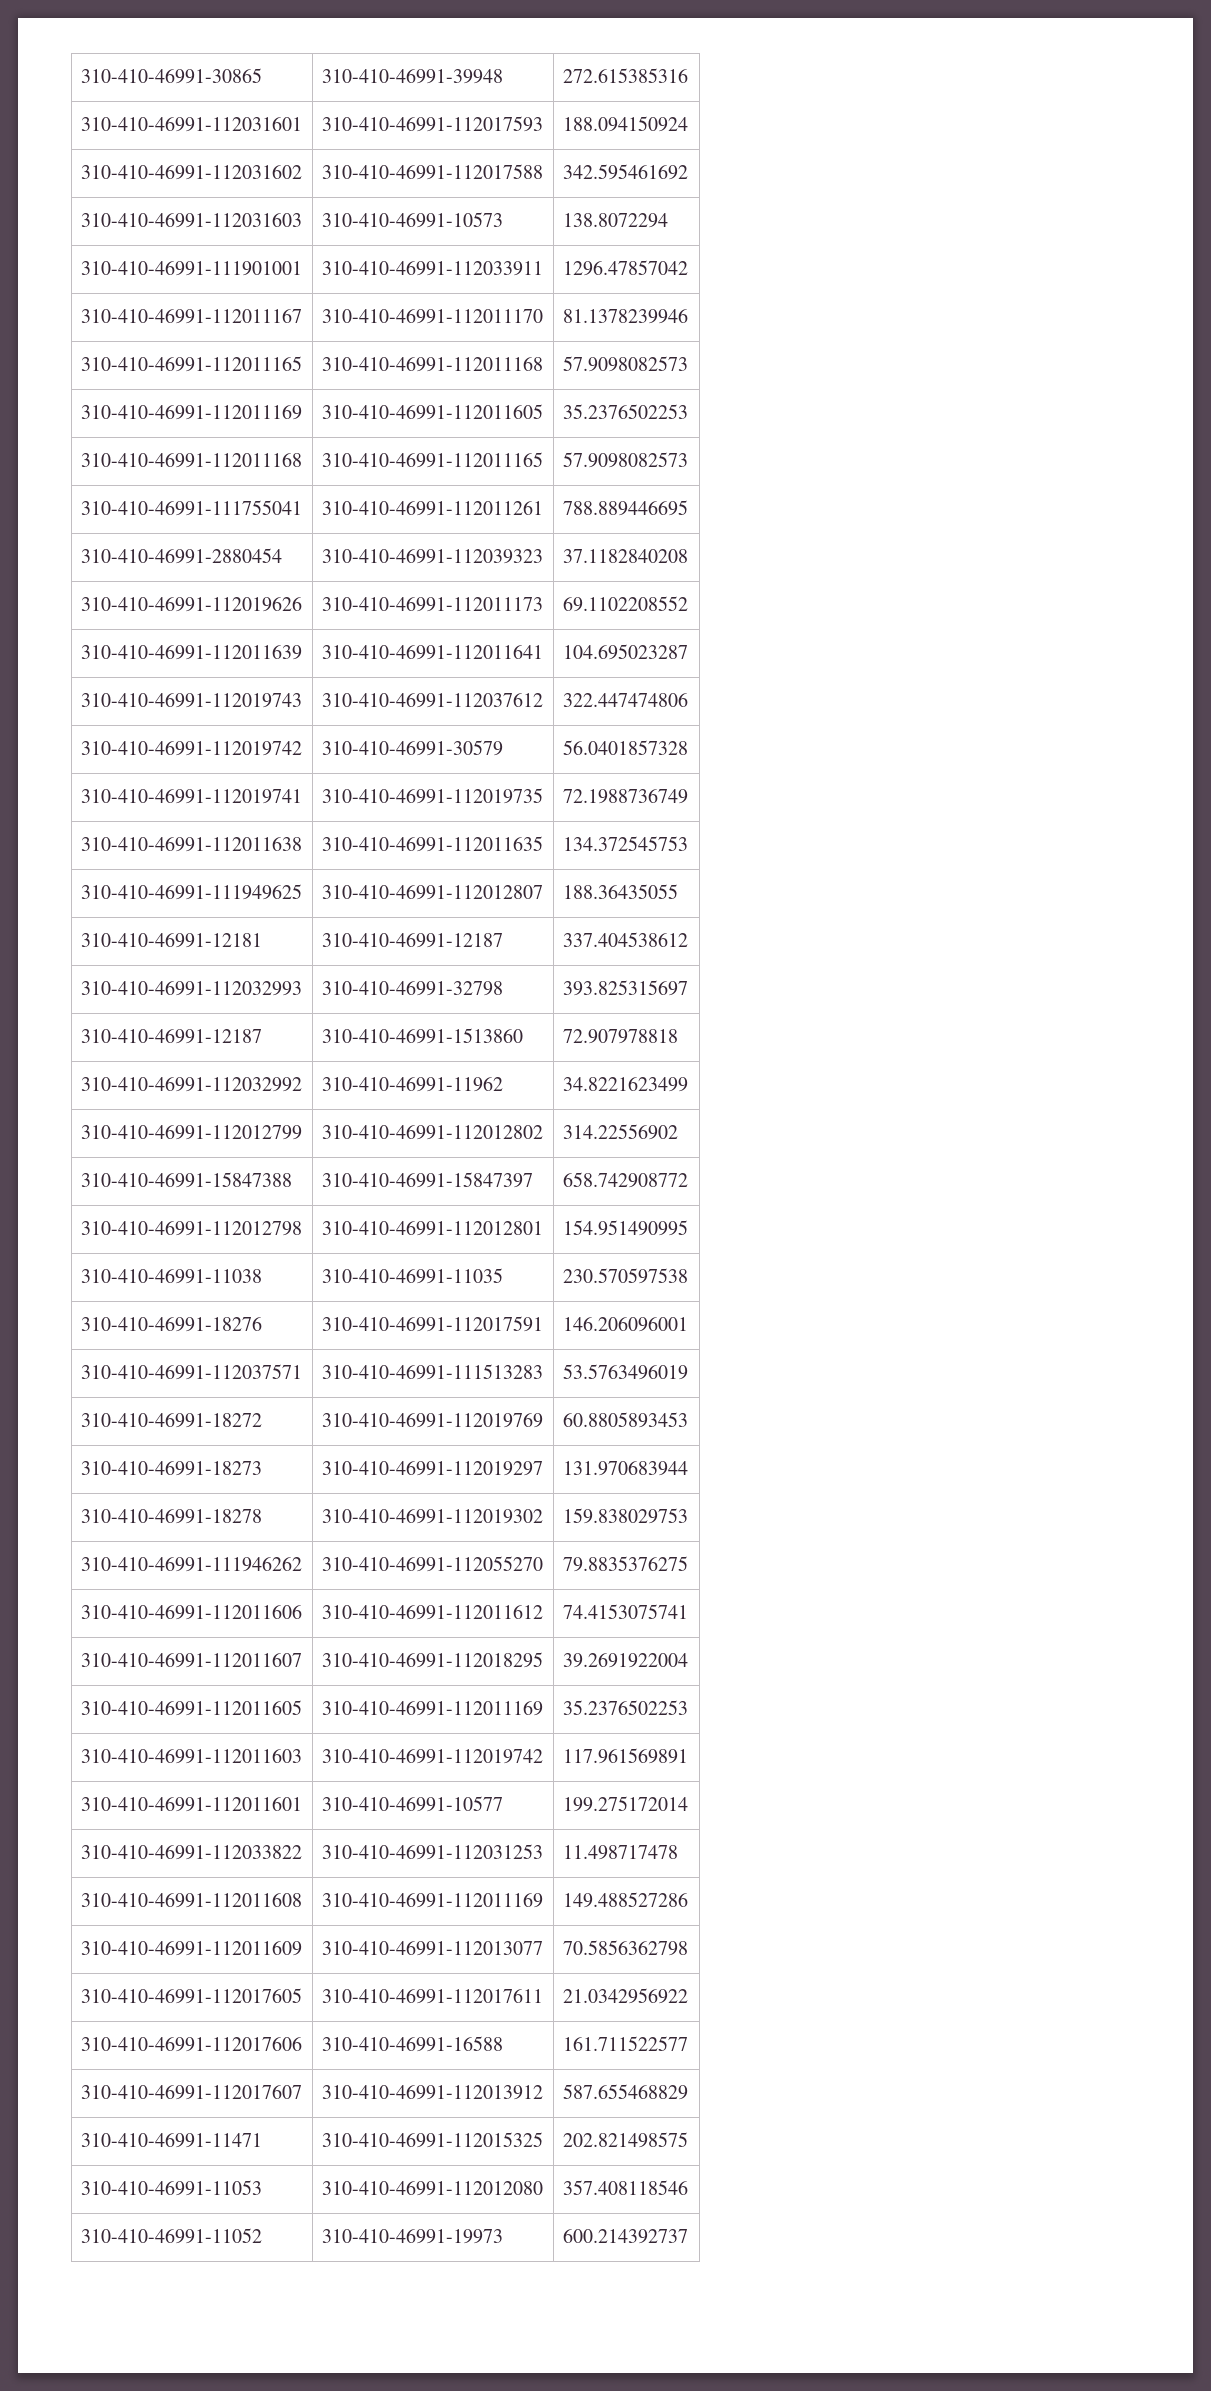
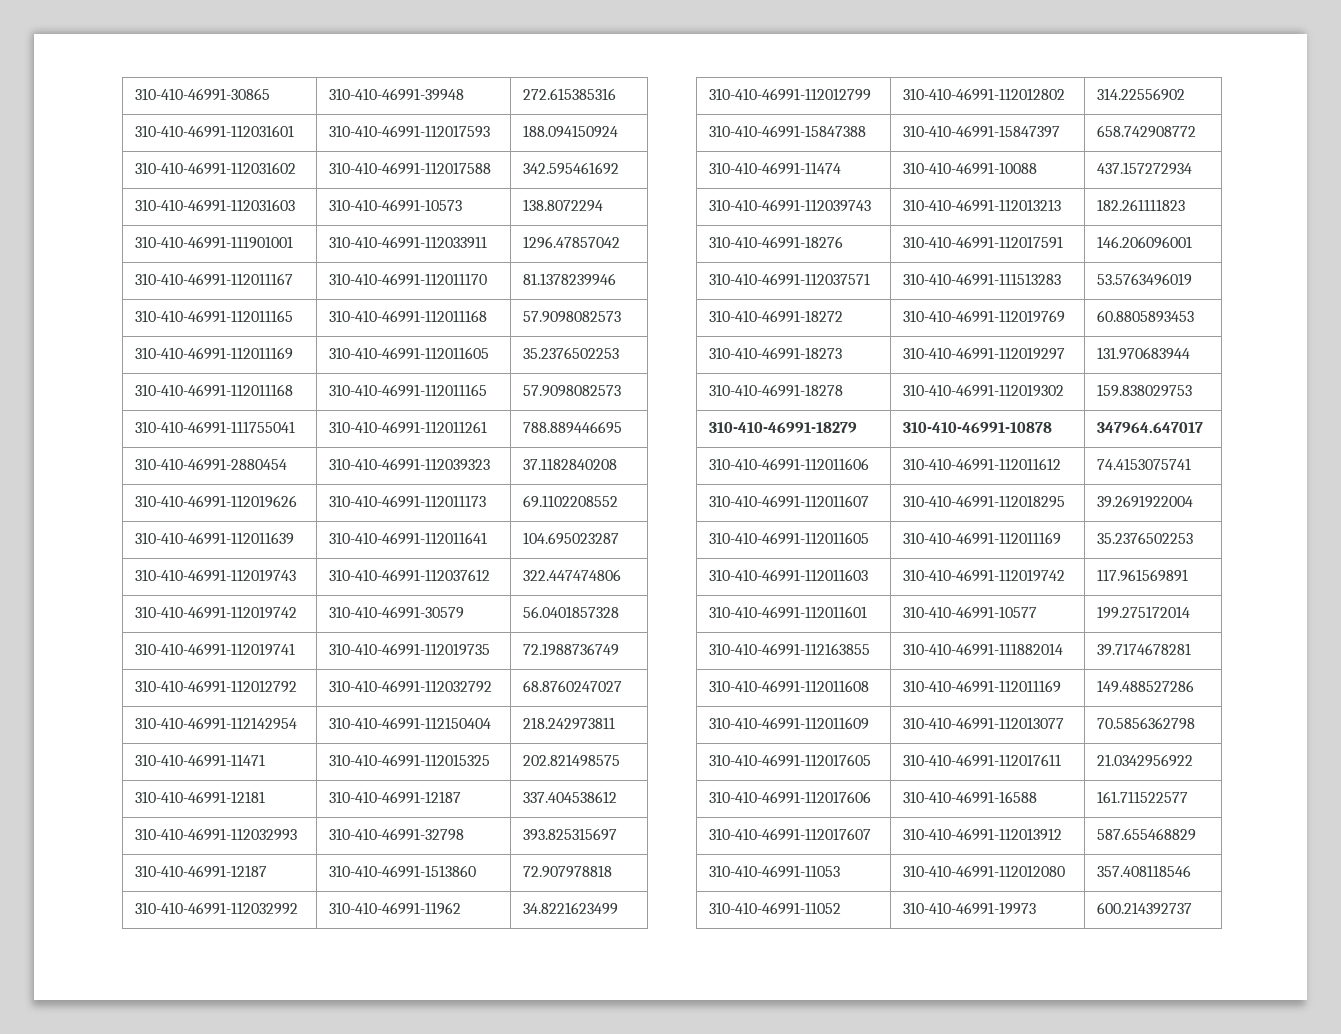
[80,836,302,852] [321,836,543,852] [562,836,688,851] [80,884,302,900] [321,884,543,900] [562,884,678,899] 310-410-46991-112011638 | 310-410-46991-112011635 | 134.372545753 // 310-410-46991-111949625 | 310-410-46991-112012807 | 188.36435055 -> [135,680,298,693] [329,680,493,693] [523,680,623,692] [135,717,298,730] [329,717,492,730] [523,717,616,730] [135,754,266,767] [329,754,491,767] [523,754,621,767] 310-410-46991-112012792 | 310-410-46991-112032792 | 68.8760247027 // 310-410-46991-112142954 | 310-410-46991-112150404 | 218.242973811 // 310-410-46991-11471 | 310-410-46991-112015325 | 202.821498575
[80,1220,302,1236] [321,1220,543,1236] [562,1220,688,1236] [80,1268,262,1284] [321,1268,503,1284] [562,1268,688,1284] 310-410-46991-112012798 | 310-410-46991-112012801 | 154.951490995 // 310-410-46991-11038 | 310-410-46991-11035 | 230.570597538 -> [709,162,842,175] [903,162,1038,175] [1097,162,1193,175] [709,199,872,212] [903,199,1062,212] [1097,199,1186,211] 310-410-46991-11474 | 310-410-46991-10088 | 437.157272934 // 310-410-46991-112039743 | 310-410-46991-112013213 | 182.261111823
[80,1556,302,1572] [321,1556,543,1572] [562,1556,688,1572] 310-410-46991-111946262 | 310-410-46991-112055270 | 79.8835376275 -> [709,422,858,433] [903,422,1053,433] [1097,422,1204,433] 310-410-46991-18279 | 310-410-46991-10878 | 347964.647017
[80,1844,302,1860] [321,1844,543,1860] [562,1845,678,1860] 310-410-46991-112033822 | 310-410-46991-112031253 | 11.498717478 -> [709,643,871,656] [903,643,1064,656] [1097,643,1192,656] 310-410-46991-112163855 | 310-410-46991-111882014 | 39.7174678281
[80,2132,262,2148] [321,2132,543,2148] [562,2132,688,2148] // 310-410-46991-11471 | 310-410-46991-112015325 | 202.821498575 -> (1197, 834) none

